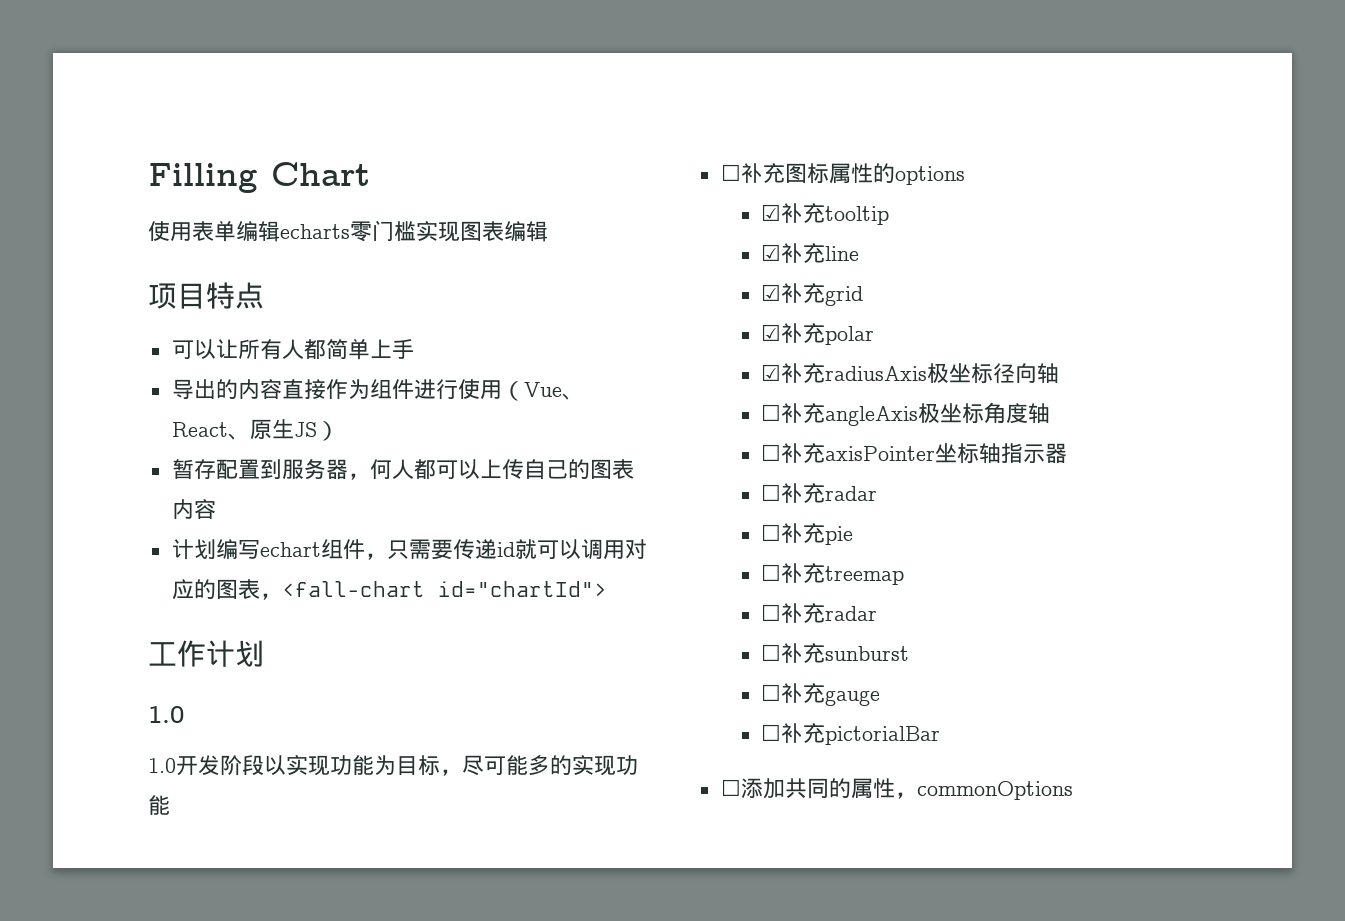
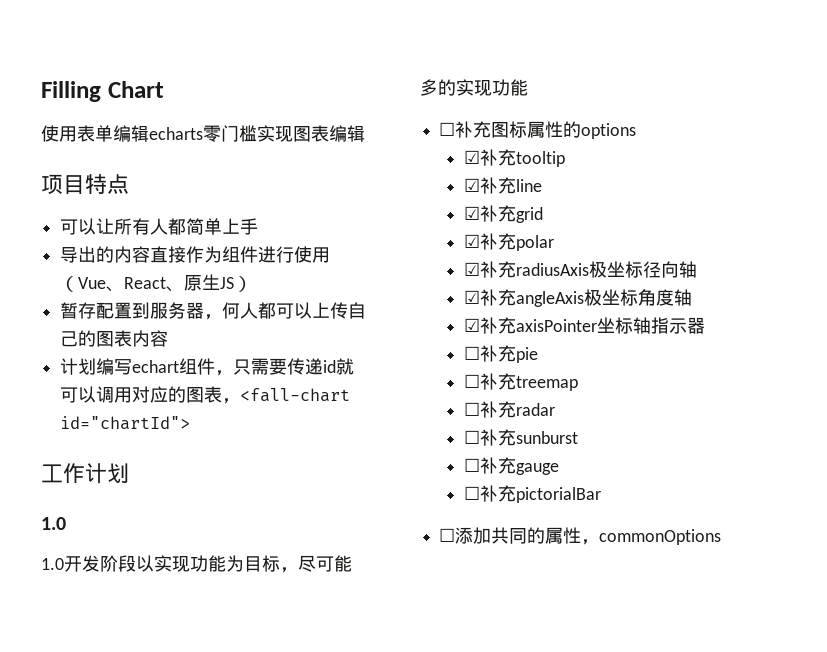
[761,404,782,421] ☐ -> [463,290,480,304] ☑
[761,444,782,461] ☐ -> [463,318,480,332] ☑
[761,483,878,504] // ☐补充radar -> (705, 325) none

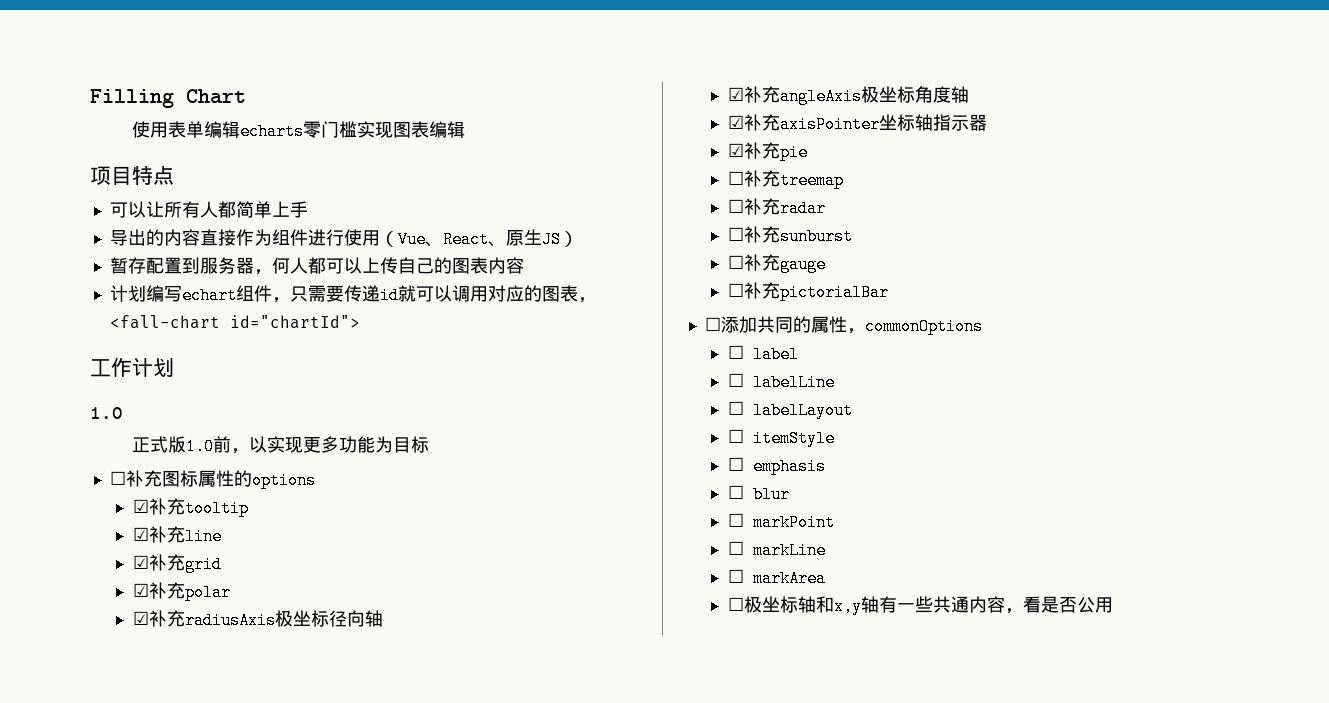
[41,555,352,573] [420,79,528,96] 1.0开发阶段以实现功能为目标，尽可能多的实现功能 -> [131,436,429,455] 正式版1.0前，以实现更多功能为目标
[463,346,480,360] ☐ -> [727,143,744,157] ☑
(722, 537) none -> [727,345,799,363] [727,373,835,391] [727,401,853,419] [727,429,835,447] [727,457,826,475] [727,485,790,503] [727,513,835,531] [727,541,826,559] [727,569,826,587] [727,596,1113,615] // ☐ label // ☐ labelLine // ☐ labelLayout // ☐ itemStyle // ☐ emphasis // ☐ blur // ☐ markPoint // ☐ markLine // ☐ markArea // ☐极坐标轴和x,y轴有一些共通内容，看是否公用

